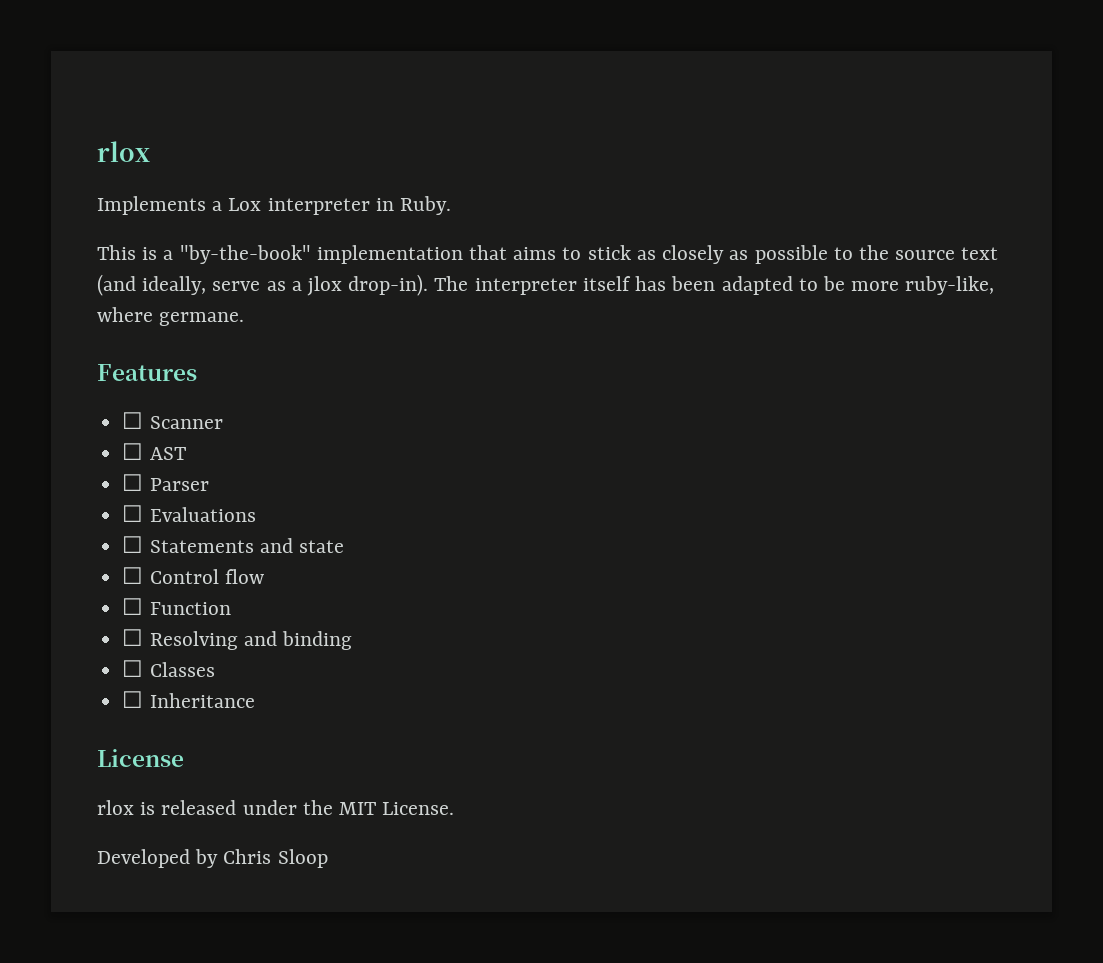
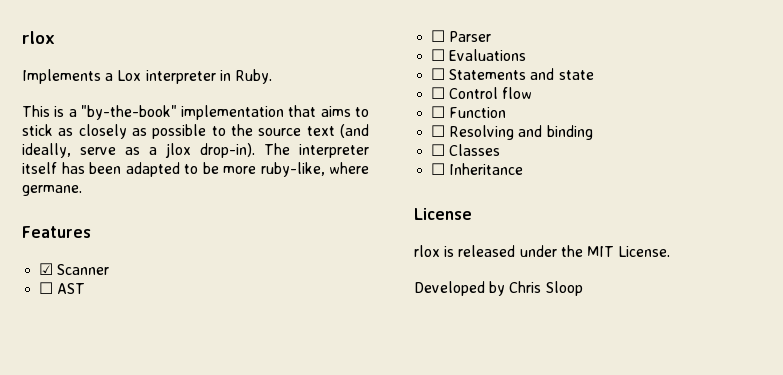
[122,412,144,429] ☐ -> [39,263,54,275] ☑

